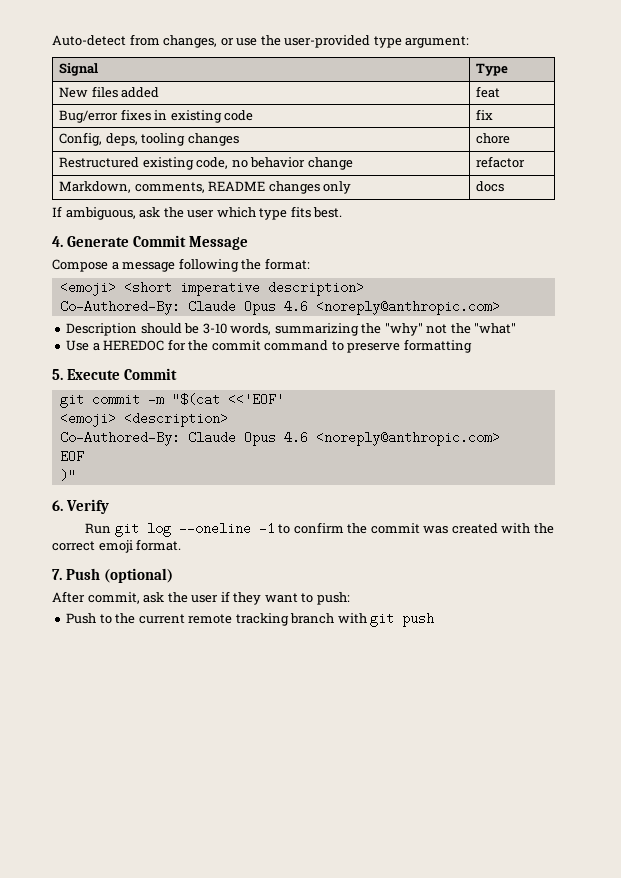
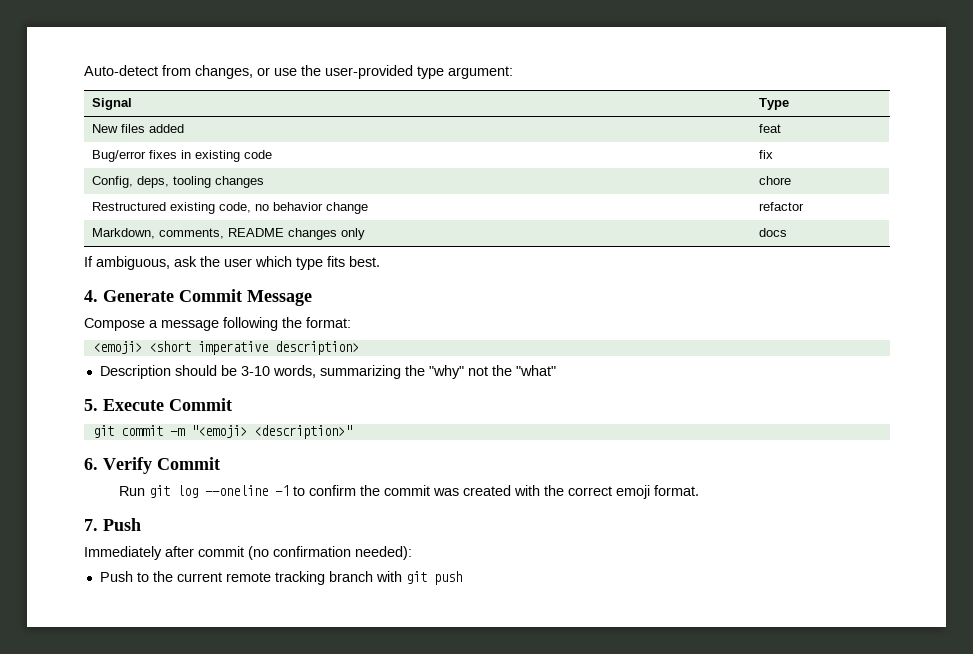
[59,300,500,315] // Co-Authored-By: Claude Opus 4.6 <noreply@anthropic.com> -> (359, 348) none
[66,339,472,353] // Use a HEREDOC for the commit command to preserve formatting -> (556, 370) none
[171,393,284,406] [59,412,228,427] [59,431,500,446] [59,450,84,463] [59,469,76,482] "$(cat <<'EOF' // <emoji> <description> // Co-Authored-By: Claude Opus 4.6 <noreply@anthropic.com> // EOF // )" -> [190,425,352,439] "<emoji> <description>"
(109, 506) none -> [157,457,220,470] Commit
[103,568,173,583] [52,591,350,605] (optional) // After commit, ask the user if they want to push: -> [84,546,412,560] // Immediately after commit (no confirmation needed):

